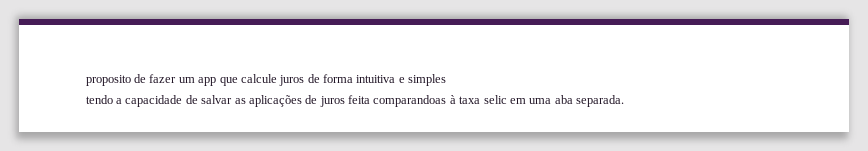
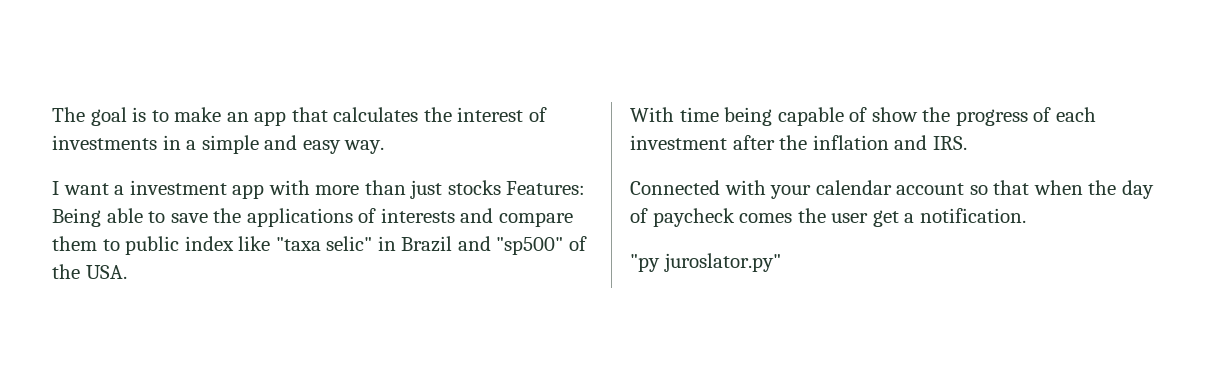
[85,74,447,86] [85,95,625,107] proposito de fazer um app que calcule juros de forma intuitiva e simples // tendo a capacidade de salvar as aplicações de juros feita comparandoas à taxa selic em uma aba separada. -> [52,107,547,126] [52,135,385,154] [52,180,586,199] [52,208,573,227] [52,236,587,255] [52,264,127,279] [630,107,1096,126] [630,135,967,150] [630,180,1154,199] [630,208,1026,227] [630,253,781,272] The goal is to make an app that calculates the interest of investments in a simple and easy way. // I want a investment app with more than just stocks Features: Being able to save the applications of interests and compare them to public index like "taxa selic" in Brazil and "sp500" of the USA. // With time being capable of show the progress of each investment after the inflation and IRS. // Connected with your calendar account so that when the day of paycheck comes the user get a notification. // "py juroslator.py"

